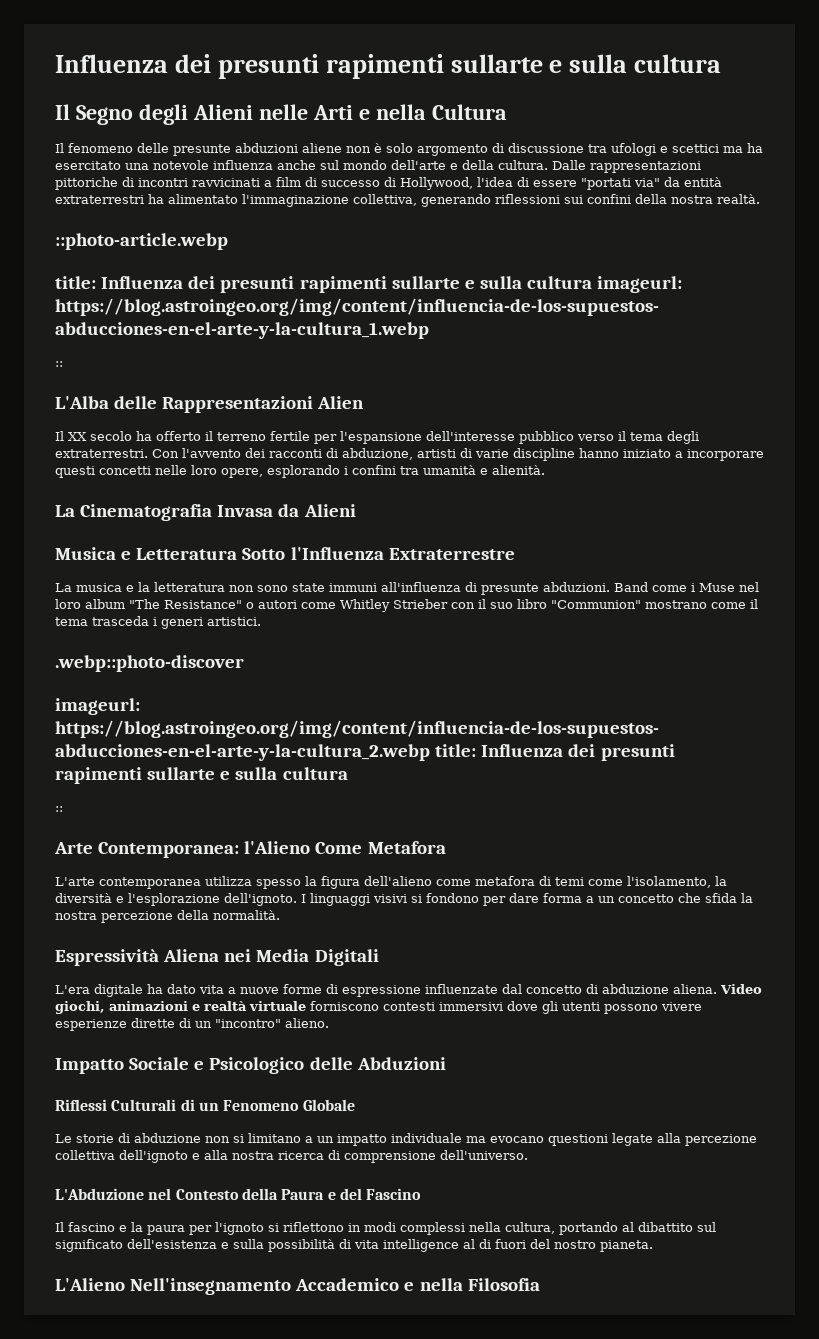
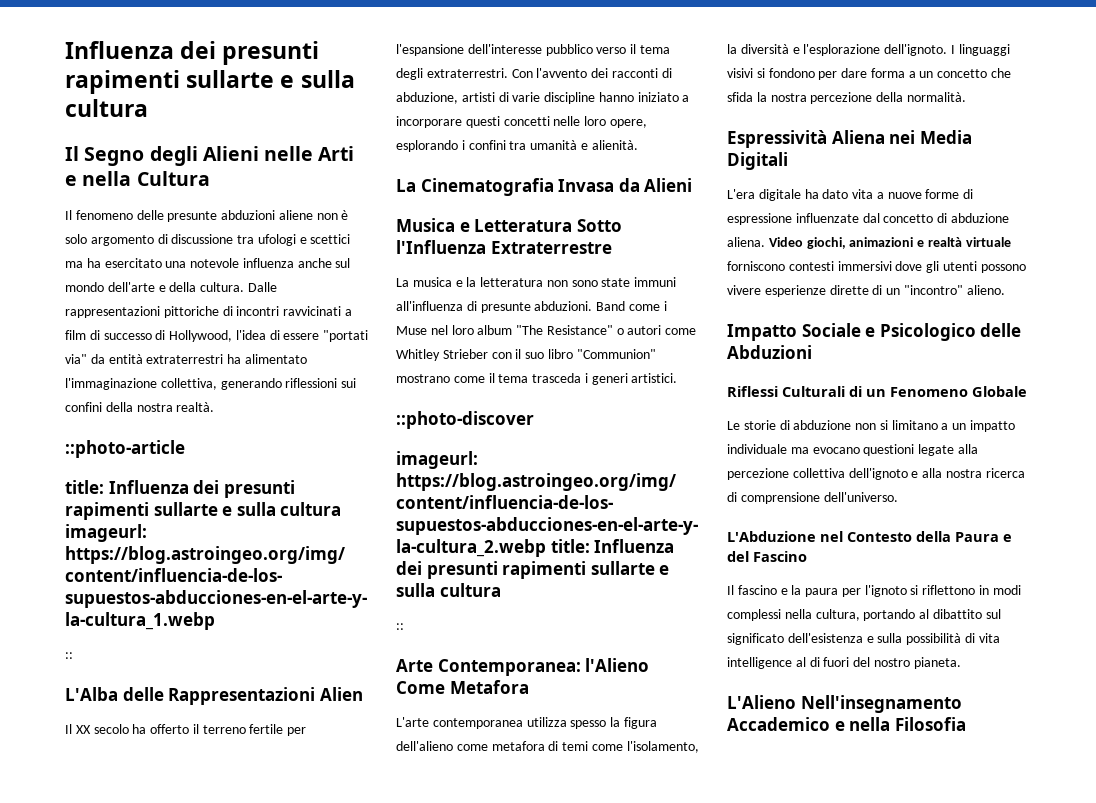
[55,233,228,250] ::photo-article.webp -> [65,440,185,458] ::photo-article
[55,655,244,672] .webp::photo-discover -> [396,411,534,429] ::photo-discover

